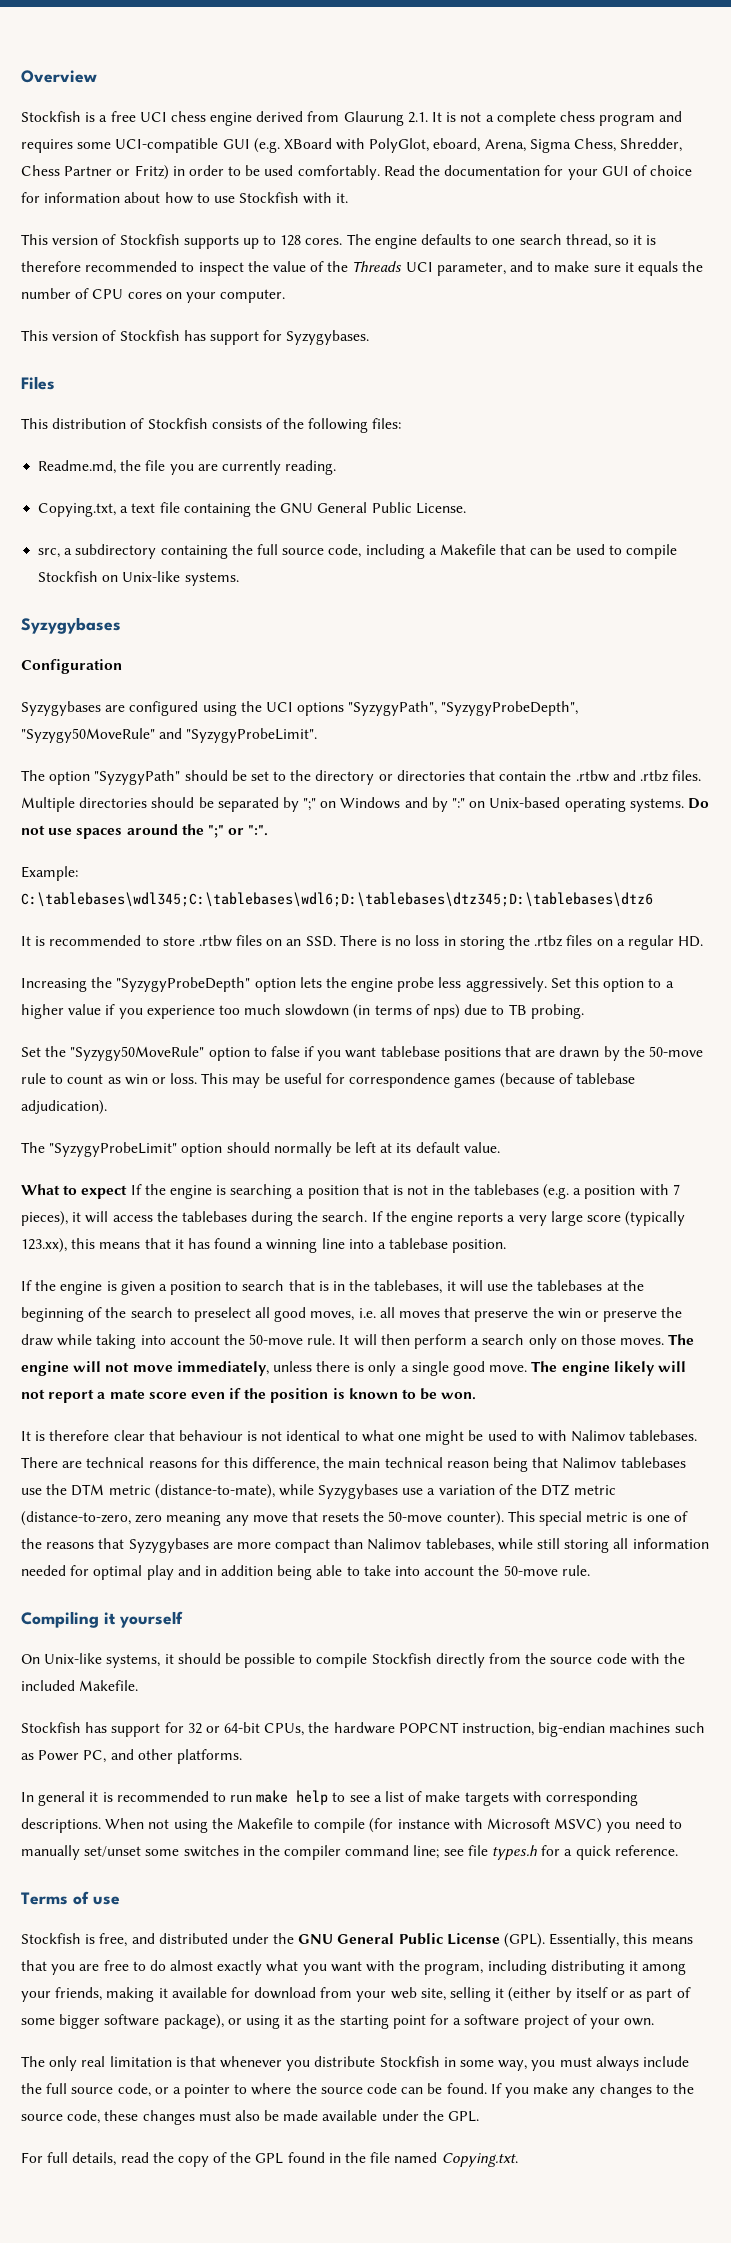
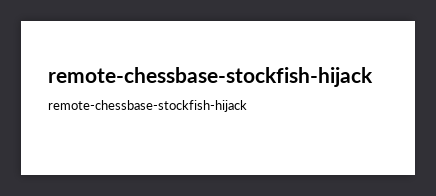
[21,70,97,83] [21,111,683,126] [21,138,683,153] [21,165,693,180] [21,192,349,204] [21,234,657,249] [21,261,704,276] [21,288,286,303] [21,330,370,345] [21,376,55,390] [21,418,402,433] [38,460,337,475] [38,502,466,517] [38,544,678,559] [38,571,239,586] [21,617,121,634] [21,659,122,674] [21,701,579,716] [21,728,318,743] [21,770,702,785] [21,797,709,812] [21,824,269,839] [21,866,78,881] [21,892,653,907] [21,935,704,950] [21,977,674,992] [21,1004,584,1019] [21,1046,703,1061] [21,1073,635,1088] [21,1100,107,1115] [21,1142,500,1157] [21,1184,680,1199] [21,1211,686,1226] [21,1238,507,1253] [21,1280,644,1295] [21,1307,683,1322] [21,1334,695,1349] [21,1361,686,1376] [21,1388,477,1403] [21,1430,698,1445] [21,1457,686,1472] [21,1484,617,1499] [21,1511,688,1526] [21,1538,709,1553] [21,1565,590,1580] [21,1611,183,1628] [21,1653,685,1668] [21,1680,139,1691] [21,1722,705,1737] [21,1749,242,1764] [21,1790,638,1806] [21,1818,682,1833] [21,1845,678,1860] [21,1891,120,1905] [21,1933,693,1948] [21,1960,687,1975] [21,1987,691,2002] [21,2014,655,2029] [21,2056,689,2071] [21,2083,694,2098] [21,2110,480,2125] [21,2152,518,2167] Overview // Stockfish is a free UCI chess engine derived from Glaurung 2.1. It is not a complete chess program and requires some UCI-compatible GUI (e.g. XBoard with PolyGlot, eboard, Arena, Sigma Chess, Shredder, Chess Partner or Fritz) in order to be used comfortably. Read the documentation for your GUI of choice for information about how to use Stockfish with it. // This version of Stockfish supports up to 128 cores. The engine defaults to one search thread, so it is therefore recommended to inspect the value of the Threads UCI parameter, and to make sure it equals the number of CPU cores on your computer. // This version of Stockfish has support for Syzygybases. // Files // This distribution of Stockfish consists of the following files: // Readme.md, the file you are currently reading. // Copying.txt, a text file containing the GNU General Public License. // src, a subdirectory containing the full source code, including a Makefile that can be used to compile Stockfish on Unix-like systems. // Syzygybases // Configuration // Syzygybases are configured using the UCI options "SyzygyPath", "SyzygyProbeDepth", "Syzygy50MoveRule" and "SyzygyProbeLimit". // The option "SyzygyPath" should be set to the directory or directories that contain the .rtbw and .rtbz files. Multiple directories should be separated by ";" on Windows and by ":" on Unix-based operating systems. Do not use spaces around the ";" or ":". // Example: C:\tablebases\wdl345;C:\tablebases\wdl6;D:\tablebases\dtz345;D:\tablebases\dtz6 // It is recommended to store .rtbw files on an SSD. There is no loss in storing the .rtbz files on a regular HD. // Increasing the "SyzygyProbeDepth" option lets the engine probe less aggressively. Set this option to a higher value if you experience too much slowdown (in terms of nps) due to TB probing. // Set the "Syzygy50MoveRule" option to false if you want tablebase positions that are drawn by the 50-move rule to count as win or loss. This may be useful for correspondence games (because of tablebase adjudication). // The "SyzygyProbeLimit" option should normally be left at its default value. // What to expect If the engine is searching a position that is not in the tablebases (e.g. a position with 7 pieces), it will access the tablebases during the search. If the engine reports a very large score (typically 123.xx), this means that it has found a winning line into a tablebase position. // If the engine is given a position to search that is in the tablebases, it will use the tablebases at the beginning of the search to preselect all good moves, i.e. all moves that preserve the win or preserve the draw while taking into account the 50-move rule. It will then perform a search only on those moves. The engine will not move immediately, unless there is only a single good move. The engine likely will not report a mate score even if the position is known to be won. // It is therefore clear that behaviour is not identical to what one might be used to with Nalimov tablebases. There are technical reasons for this difference, the main technical reason being that Nalimov tablebases use the DTM metric (distance-to-mate), while Syzygybases use a variation of the DTZ metric (distance-to-zero, zero meaning any move that resets the 50-move counter). This special metric is one of the reasons that Syzygybases are more compact than Nalimov tablebases, while still storing all information needed for optimal play and in addition being able to take into account the 50-move rule. // Compiling it yourself // On Unix-like systems, it should be possible to compile Stockfish directly from the source code with the included Makefile. // Stockfish has support for 32 or 64-bit CPUs, the hardware POPCNT instruction, big-endian machines such as Power PC, and other platforms. // In general it is recommended to run make help to see a list of make targets with corresponding descriptions. When not using the Makefile to compile (for instance with Microsoft MSVC) you need to manually set/unset some switches in the compiler command line; see file types.h for a quick reference. // Terms of use // Stockfish is free, and distributed under the GNU General Public License (GPL). Essentially, this means that you are free to do almost exactly what you want with the program, including distributing it among your friends, making it available for download from your web site, selling it (either by itself or as part of some bigger software package), or using it as the starting point for a software project of your own. // The only real limitation is that whenever you distribute Stockfish in some way, you must always include the full source code, or a pointer to where the source code can be found. If you make any changes to the source code, these changes must also be made available under the GPL. // For full details, read the copy of the GPL found in the file named Copying.txt. -> [48,67,373,87] [48,100,247,112] remote-chessbase-stockfish-hijack // remote-chessbase-stockfish-hijack

